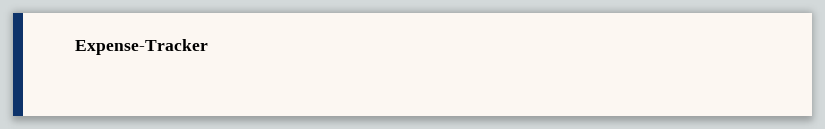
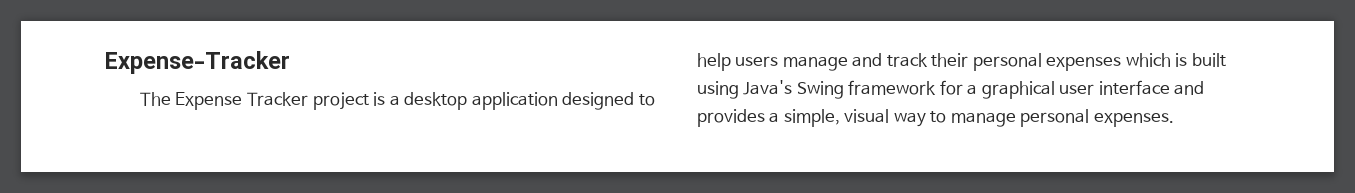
(208, 47) none -> [139,92,655,110] [697,53,1226,71] [697,80,1205,99] [697,109,1174,127] // The Expense Tracker project is a desktop application designed to help users manage and track their personal expenses which is built using Java's Swing framework for a graphical user interface and provides a simple, visual way to manage personal expenses.

